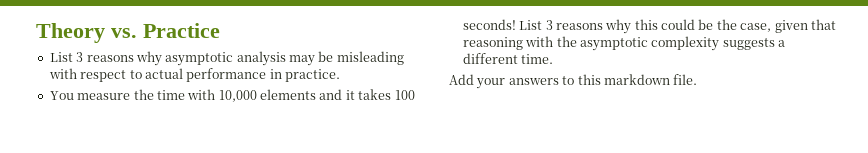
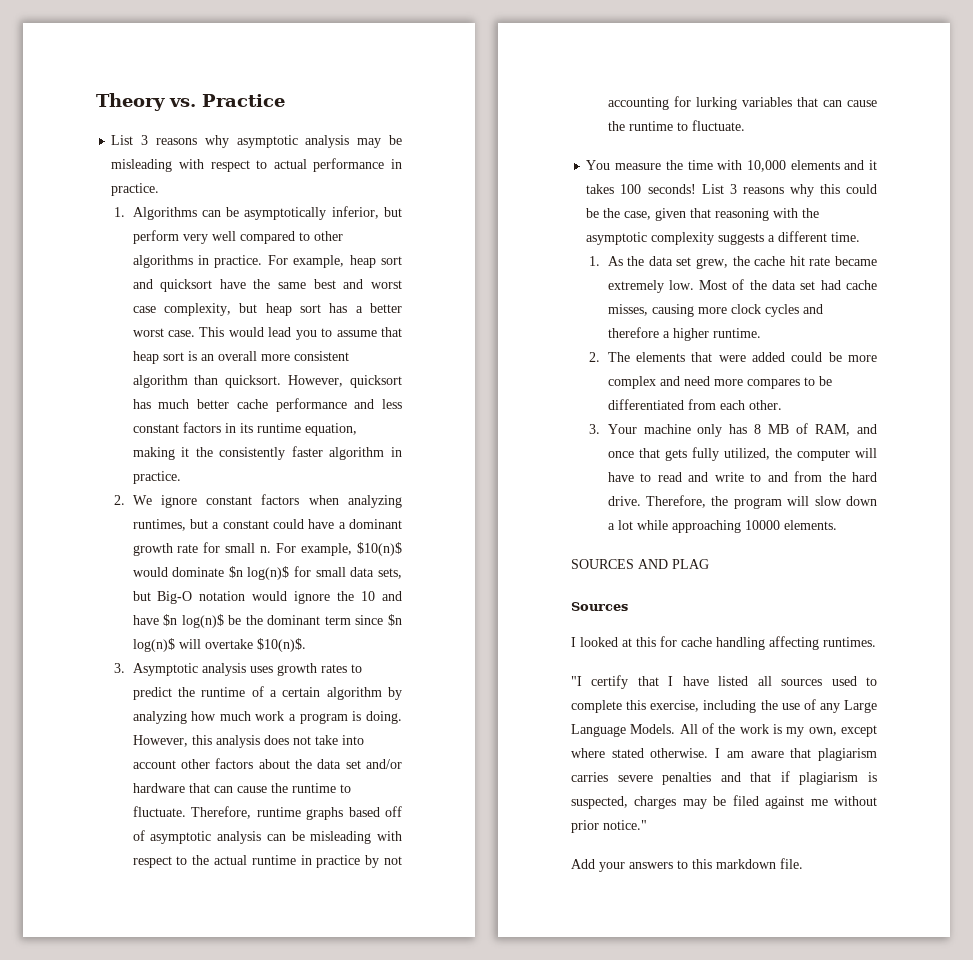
(340, 75) none -> [114,206,402,220] [132,230,343,244] [132,255,402,268] [132,279,402,292] [132,303,402,316] [132,327,402,340] [132,351,349,364] [132,375,402,388] [132,398,402,412] [132,422,357,436] [132,446,403,460] [132,471,181,484] [114,494,402,508] [132,519,402,531] [132,542,403,556] [132,566,402,580] [132,591,402,604] [132,614,402,628] [132,638,306,652] [114,663,362,676] [132,686,402,700] [132,711,402,724] [132,735,364,748] [132,758,402,769] [132,783,351,793] [132,806,402,820] [132,830,403,844] [132,855,403,868] [607,96,877,110] [607,120,745,131] // 1. Algorithms can be asymptotically inferior, but perform very well compared to other algorithms in practice. For example, heap sort and quicksort have the same best and worst case complexity, but heap sort has a better worst case. This would lead you to assume that heap sort is an overall more consistent algorithm than quicksort. However, quicksort has much better cache performance and less constant factors in its runtime equation, making it the consistently faster algorithm in practice. // 2. We ignore constant factors when analyzing runtimes, but a constant could have a dominant growth rate for small n. For example, $10(n)$ would dominate $n log(n)$ for small data sets, but Big-O notation would ignore the 10 and have $n log(n)$ be the dominant term since $n log(n)$ will overtake $10(n)$. // 3. Asymptotic analysis uses growth rates to predict the runtime of a certain algorithm by analyzing how much work a program is doing. However, this analysis does not take into account other factors about the data set and/or hardware that can cause the runtime to fluctuate. Therefore, runtime graphs based off of asymptotic analysis can be misleading with respect to the actual runtime in practice by not accounting for lurking variables that can cause the runtime to fluctuate.
(554, 59) none -> [589,256,877,269] [607,279,877,293] [607,304,823,317] [607,327,761,341] [589,352,877,362] [607,376,832,389] [607,399,782,410] [589,423,877,437] [607,447,877,461] [607,471,877,482] [607,495,877,509] [607,520,837,533] [571,559,709,569] [571,602,628,611] [571,636,876,650] [571,675,877,689] [571,699,877,713] [571,723,877,737] [571,748,877,761] [571,771,877,785] [571,795,877,809] [571,820,647,833] // 1. As the data set grew, the cache hit rate became extremely low. Most of the data set had cache misses, causing more clock cycles and therefore a higher runtime. // 2. The elements that were added could be more complex and need more compares to be differentiated from each other. // 3. Your machine only has 8 MB of RAM, and once that gets fully utilized, the computer will have to read and write to and from the hard drive. Therefore, the program will slow down a lot while approaching 10000 elements. // SOURCES AND PLAG // Sources // I looked at this for cache handling affecting runtimes. // "I certify that I have listed all sources used to complete this exercise, including the use of any Large Language Models. All of the work is my own, except where stated otherwise. I am aware that plagiarism carries severe penalties and that if plagiarism is suspected, charges may be filed against me without prior notice."

